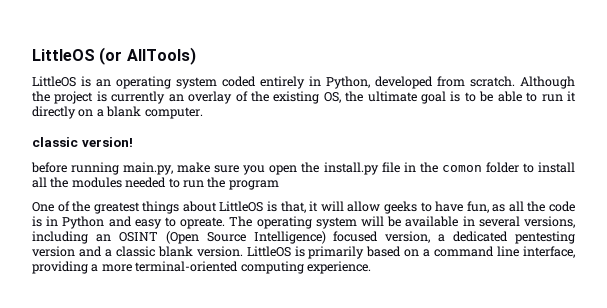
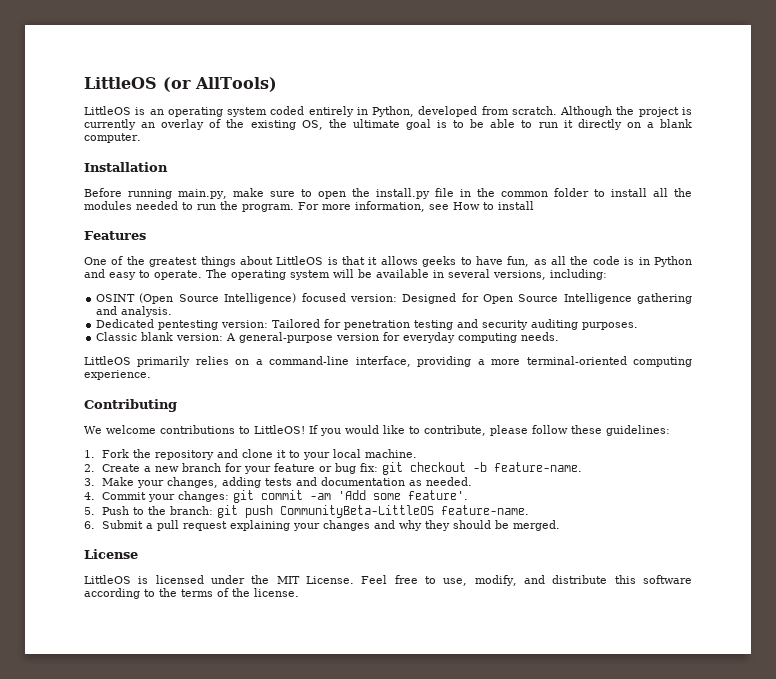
[32,137,133,147] [31,162,67,173] classic version! // before -> [84,162,168,172] [84,188,122,197] Installation // Before
[243,165,266,175] you -> [300,189,312,197] to
[441,165,482,172] comon -> [500,191,548,197] common
[228,180,279,190] program -> [242,201,534,212] [84,231,146,240] program. For more information, see How to install // Features
[280,201,381,213] that, it will allow -> [342,256,418,265] that it allows
[180,217,226,229] opreate. -> [154,270,202,280] operate.
[32,231,111,244] including an -> [550,269,607,280] including: //
[385,231,575,244] [32,246,520,259] version, a dedicated pentesting version and a classic blank version. LittleOS is primarily based on a command line -> [349,293,693,304] [96,306,173,317] [96,319,639,330] [96,332,560,343] [84,356,350,367] version: Designed for Open Source Intelligence gathering and analysis. // Dedicated pentesting version: Tailored for penetration testing and security auditing purposes. // Classic blank version: A general-purpose version for everyday computing needs. // LittleOS primarily relies on a command-line
(371, 267) none -> [84,399,177,412] [84,425,670,436] [84,449,418,460] [84,462,583,475] [84,477,473,488] [84,490,469,503] [84,505,530,518] [84,520,561,531] [84,549,138,559] [84,575,693,586] [84,588,299,599] // Contributing // We welcome contributions to LittleOS! If you would like to contribute, please follow these guidelines: // 1. Fork the repository and clone it to your local machine. // 2. Create a new branch for your feature or bug fix: git checkout -b feature-name. // 3. Make your changes, adding tests and documentation as needed. // 4. Commit your changes: git commit -am 'Add some feature'. // 5. Push to the branch: git push CommunityBeta-LittleOS feature-name. // 6. Submit a pull request explaining your changes and why they should be merged. // License // LittleOS is licensed under the MIT License. Feel free to use, modify, and distribute this software according to the terms of the license.

